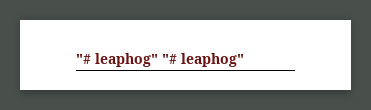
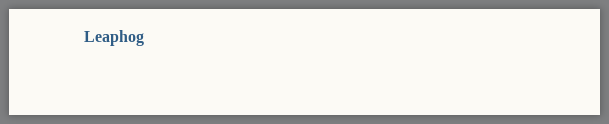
[76,53,244,67] "# leaphog" "# leaphog" -> [84,30,144,46] Leaphog

